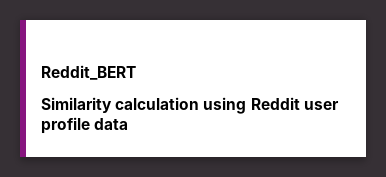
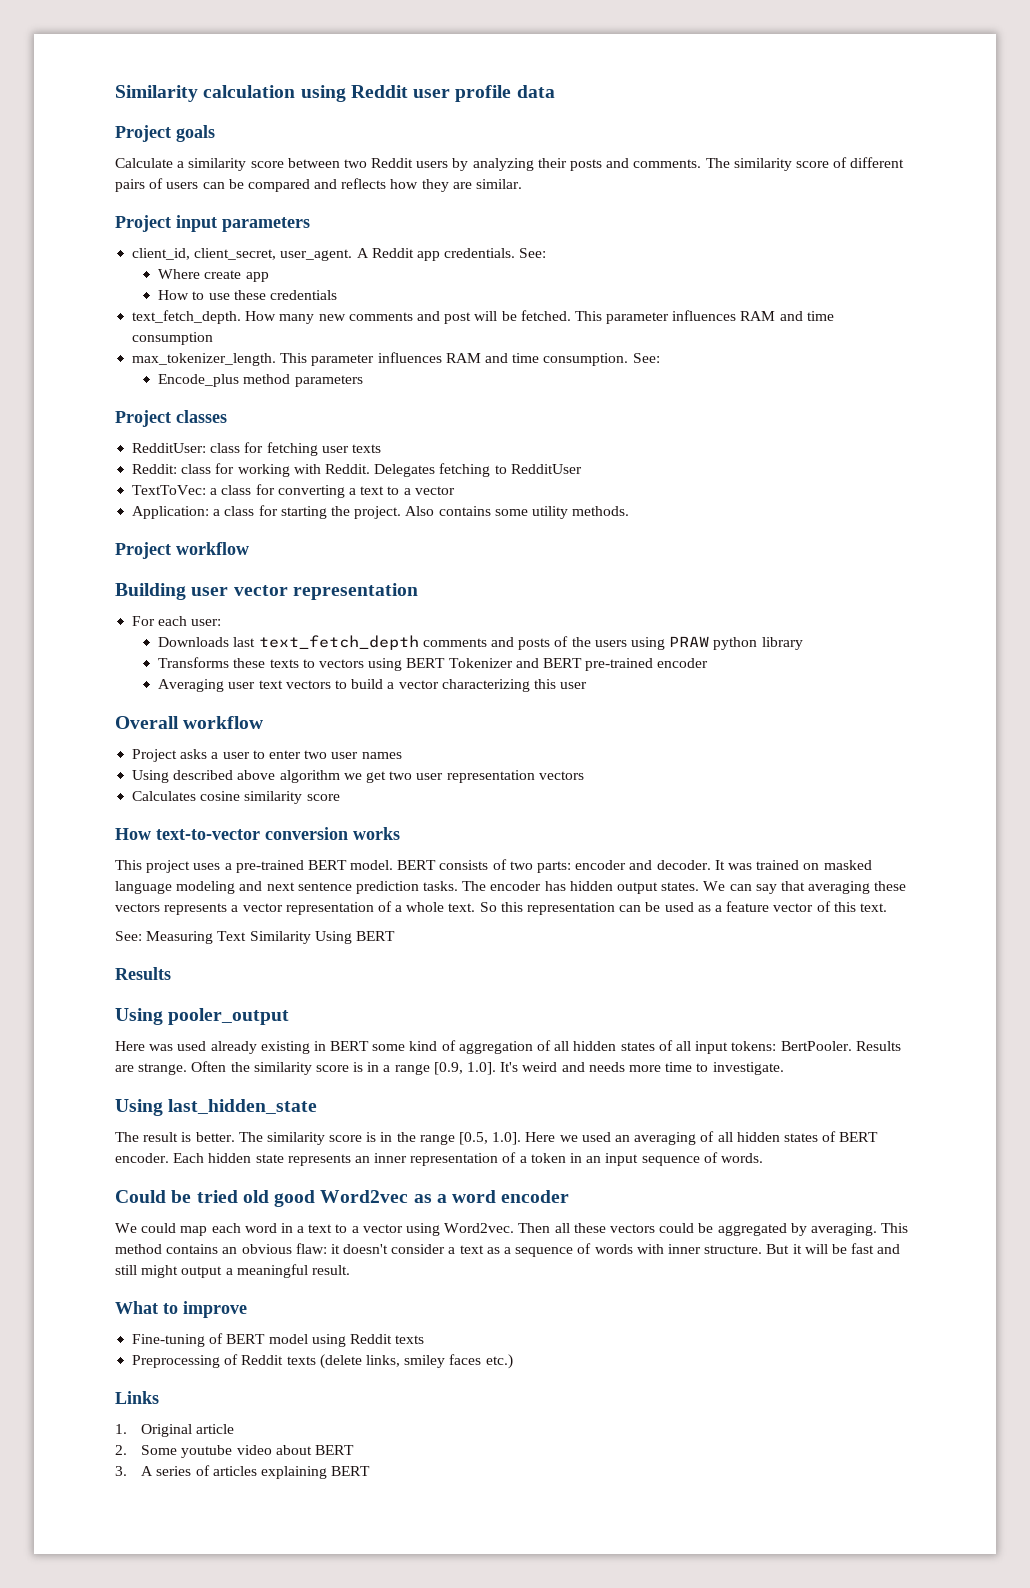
[41,65,136,80] Reddit_BERT // -> (115, 93) none
(129, 124) none -> [115,125,215,142] [115,157,905,171] [115,178,523,192] [115,215,310,232] [132,248,547,261] [158,269,269,282] [158,290,338,300] [132,310,834,324] [132,332,214,345] [132,352,660,366] [158,374,363,387] [115,410,227,427] [132,442,381,456] [132,463,582,477] [132,484,455,498] [132,505,630,519] [115,542,249,559] [115,583,418,600] [132,616,222,626] [158,635,803,650] [158,657,709,671] [158,679,588,692] [115,716,264,729] [132,749,402,762] [132,770,584,783] [132,791,340,804] [115,827,400,840] [115,859,872,873] [115,881,907,894] [115,901,887,915] [115,931,395,944] [115,967,171,980] [115,1008,290,1025] [115,1040,901,1054] [115,1061,784,1075] [115,1099,318,1116] [115,1131,879,1145] [115,1152,763,1166] [115,1190,570,1207] [115,1223,909,1236] [115,1243,901,1257] [115,1264,350,1278] [115,1301,247,1318] [132,1333,425,1347] [132,1354,513,1369] [115,1391,159,1404] [115,1424,235,1437] [115,1445,354,1458] [115,1465,371,1479] // Project goals // Calculate a similarity score between two Reddit users by analyzing their posts and comments. The similarity score of different pairs of users can be compared and reflects how they are similar. // Project input parameters // client_id, client_secret, user_agent. A Reddit app credentials. See: // Where create app // How to use these credentials // text_fetch_depth. How many new comments and post will be fetched. This parameter influences RAM and time consumption // max_tokenizer_length. This parameter influences RAM and time consumption. See: // Encode_plus method parameters // Project classes // RedditUser: class for fetching user texts // Reddit: class for working with Reddit. Delegates fetching to RedditUser // TextToVec: a class for converting a text to a vector // Application: a class for starting the project. Also contains some utility methods. // Project workflow // Building user vector representation // For each user: // Downloads last text_fetch_depth comments and posts of the users using PRAW python library // Transforms these texts to vectors using BERT Tokenizer and BERT pre-trained encoder // Averaging user text vectors to build a vector characterizing this user // Overall workflow // Project asks a user to enter two user names // Using described above algorithm we get two user representation vectors // Calculates cosine similarity score // How text-to-vector conversion works // This project uses a pre-trained BERT model. BERT consists of two parts: encoder and decoder. It was trained on masked language modeling and next sentence prediction tasks. The encoder has hidden output states. We can say that averaging these vectors represents a vector representation of a whole text. So this representation can be used as a feature vector of this text. // See: Measuring Text Similarity Using BERT // Results // Using pooler_output // Here was used already existing in BERT some kind of aggregation of all hidden states of all input tokens: BertPooler. Results are strange. Often the similarity score is in a range [0.9, 1.0]. It's weird and needs more time to investigate. // Using last_hidden_state // The result is better. The similarity score is in the range [0.5, 1.0]. Here we used an averaging of all hidden states of BERT encoder. Each hidden state represents an inner representation of a token in an input sequence of words. // Could be tried old good Word2vec as a word encoder // We could map each word in a text to a vector using Word2vec. Then all these vectors could be aggregated by averaging. This method contains an obvious flaw: it doesn't consider a text as a sequence of words with inner structure. But it will be fast and still might output a meaningful result. // What to improve // Fine-tuning of BERT model using Reddit texts // Preprocessing of Reddit texts (delete links, smiley faces etc.) // Links // 1. Original article // 2. Some youtube video about BERT // 3. A series of articles explaining BERT

